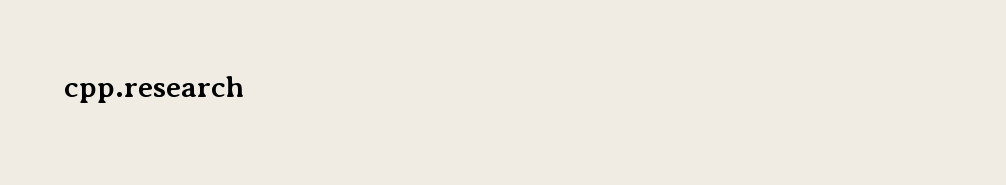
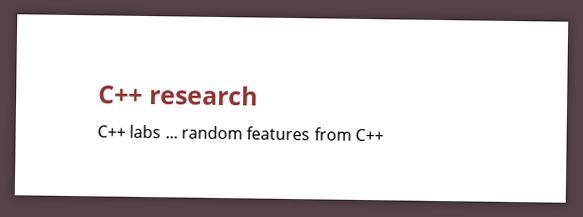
[64,76,244,103] cpp.research -> [98,85,258,106] [97,124,384,142] C++ research // C++ labs ... random features from C++

